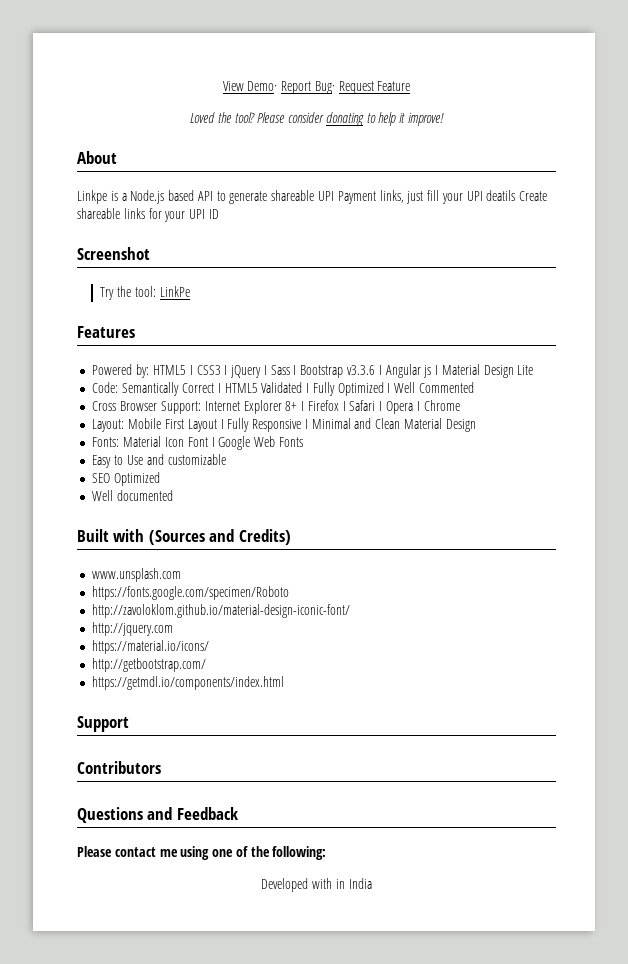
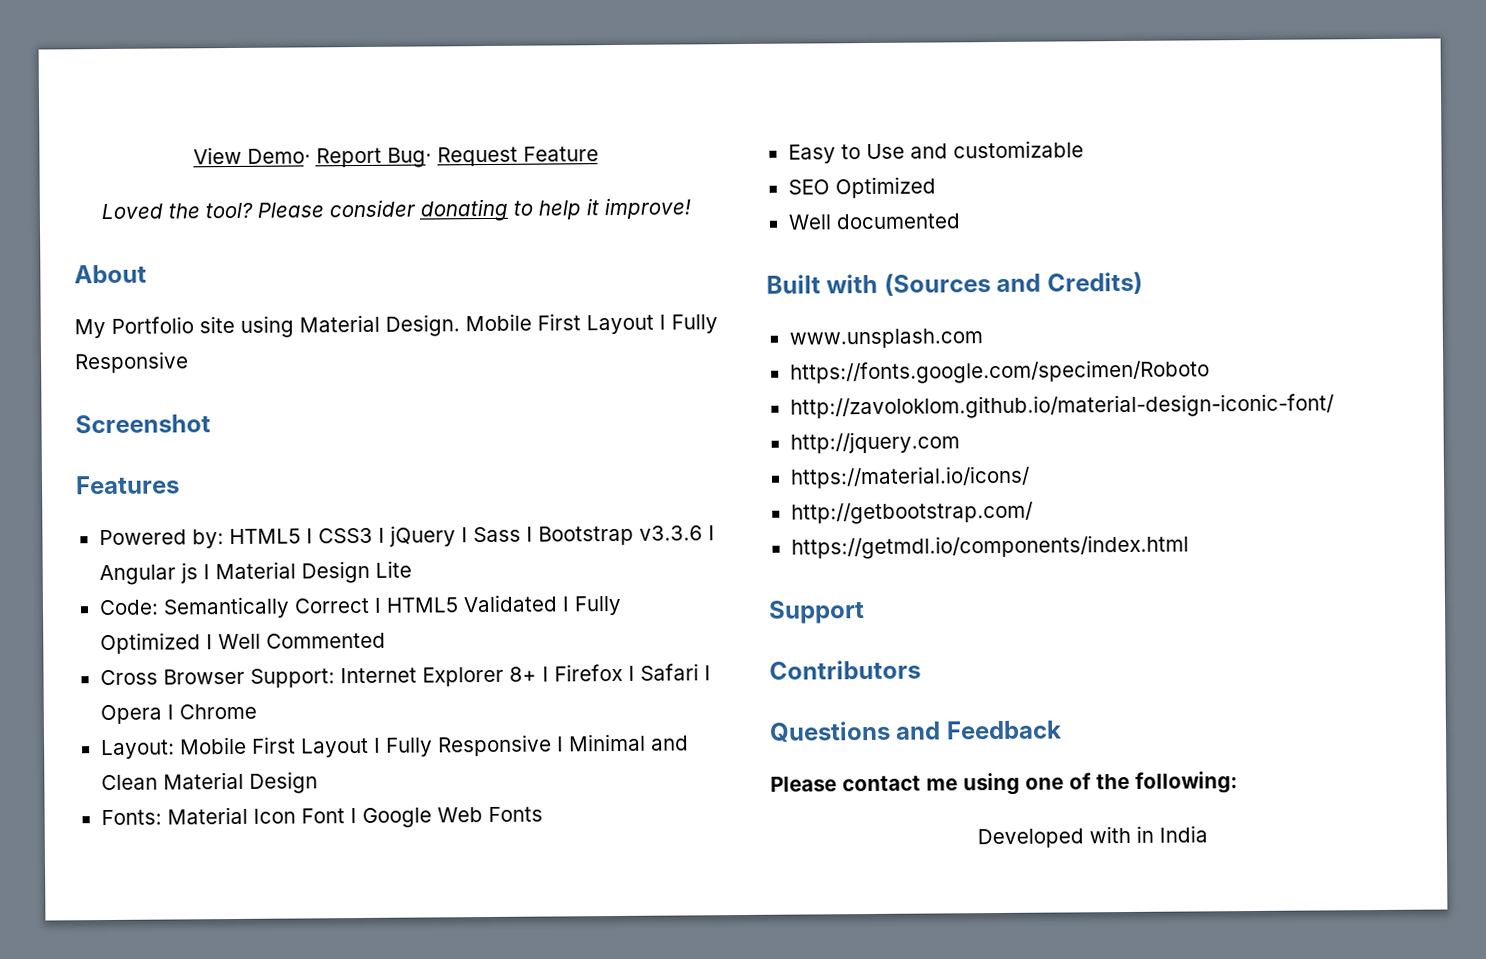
[77,190,548,204] [77,208,219,222] [77,247,150,260] [100,286,190,300] Linkpe is a Node.js based API to generate shareable UPI Payment links, just fill your UPI deatils Create shareable links for your UPI ID // Screenshot // Try the tool: LinkPe -> [74,313,718,339] [74,351,189,374] [75,414,211,434] My Portfolio site using Material Design. Mobile First Layout I Fully Responsive // Screenshot

